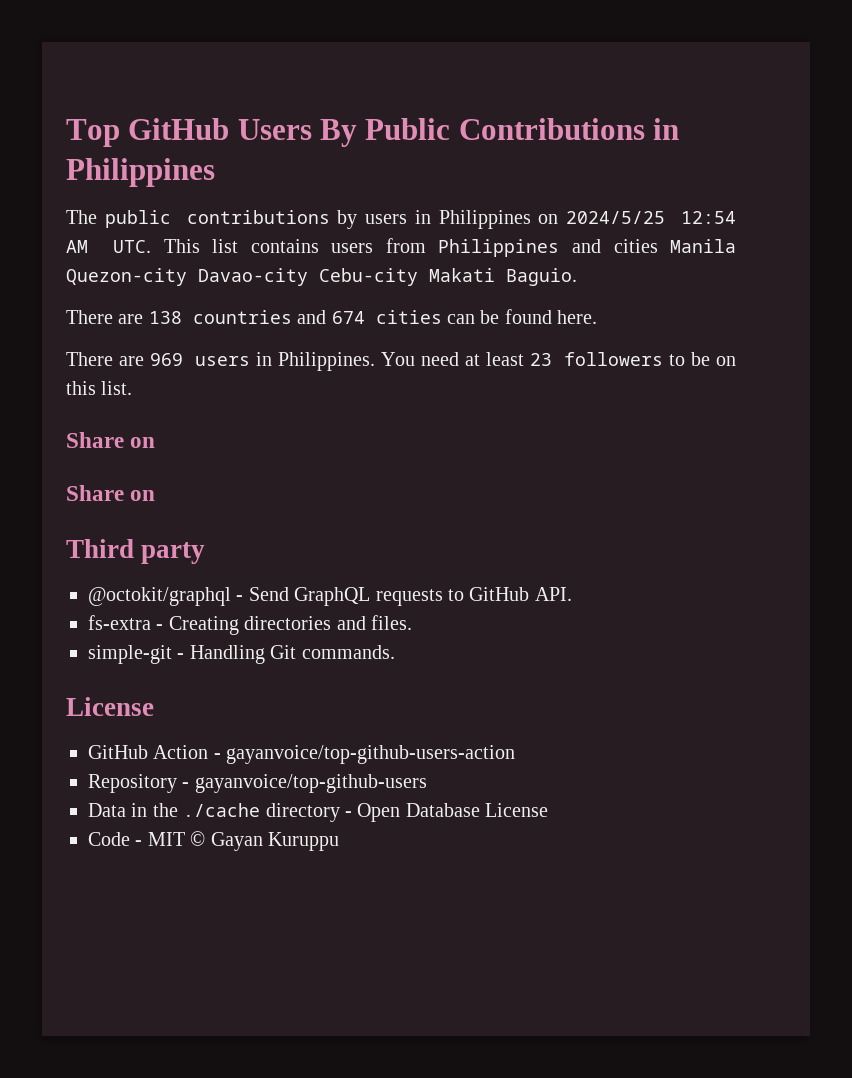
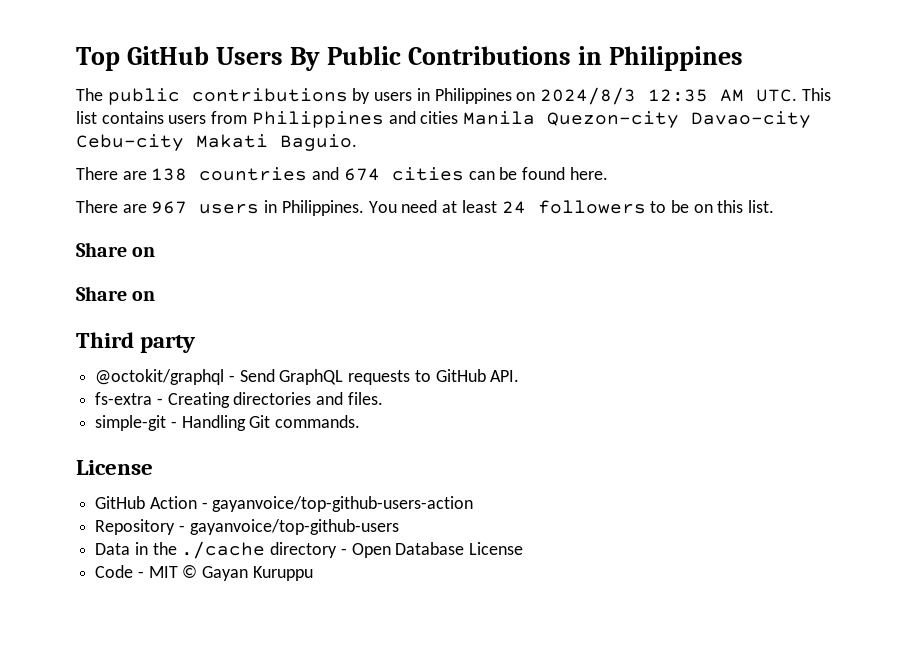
[566,211,737,224] 2024/5/25 12:54 -> [540,87,709,105] 2024/8/3 12:35
[149,353,183,366] 969 -> [151,201,188,214] 967
[529,353,552,366] 23 -> [501,201,526,214] 24

